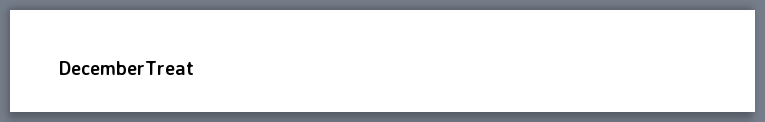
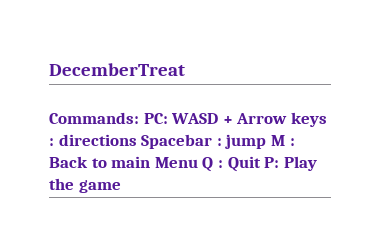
(194, 68) none -> [49,112,327,127] [49,134,295,149] [49,156,317,172] [49,178,121,193] // Commands: PC: WASD + Arrow keys : directions Spacebar : jump M : Back to main Menu Q : Quit P: Play the game

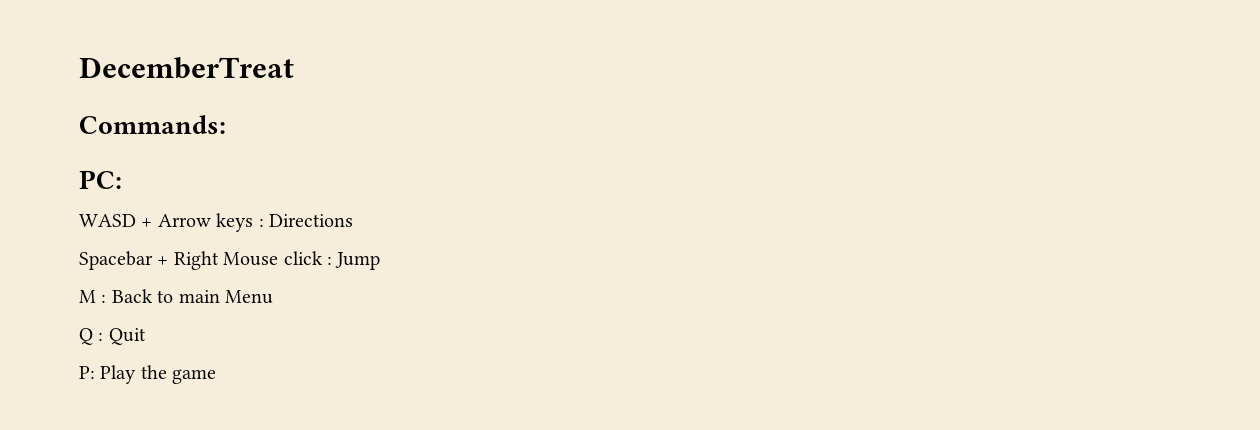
(139, 118) none -> (226, 124) //
(168, 118) none -> (122, 179) //
[58,134,267,149] directions Spacebar : jump -> [269,214,353,227] [79,251,381,270] Directions // Spacebar + Right Mouse click : Jump //
(198, 162) none -> (273, 297) //
(261, 164) none -> (146, 336) //

